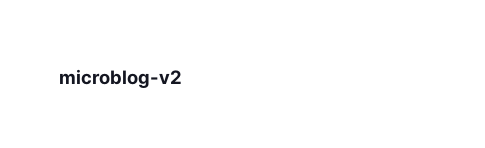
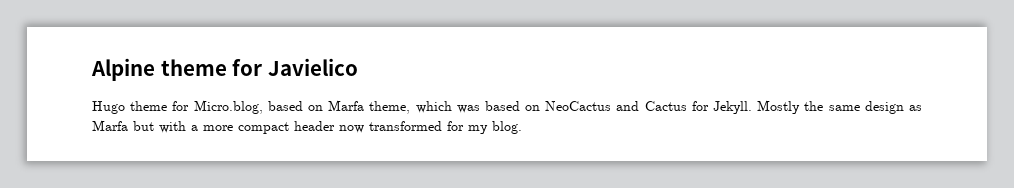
[59,69,182,88] microblog-v2 -> [91,58,358,81] [92,100,922,114] [92,120,522,134] Alpine theme for Javielico // Hugo theme for Micro.blog, based on Marfa theme, which was based on NeoCactus and Cactus for Jekyll. Mostly the same design as Marfa but with a more compact header now transformed for my blog.

